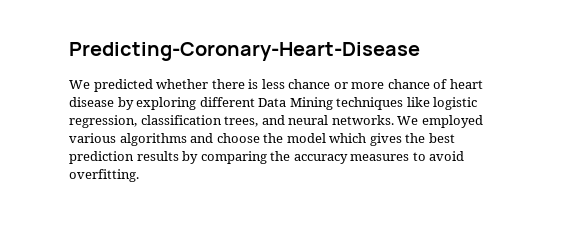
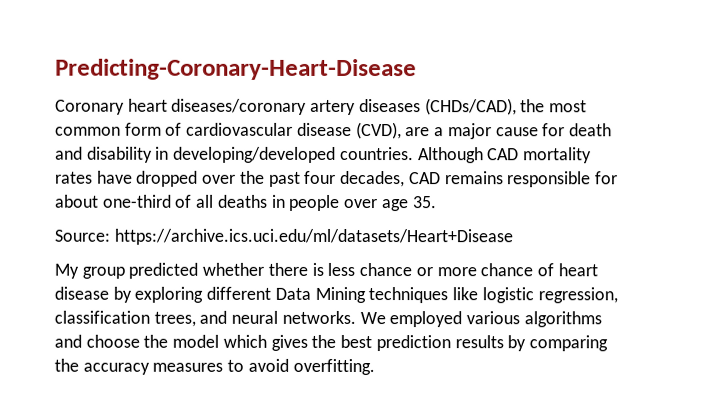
[69,80,90,89] We -> [55,98,588,116] [55,122,612,140] [55,146,593,164] [55,170,618,188] [54,194,437,212] [54,228,513,246] [54,263,125,279] Coronary heart diseases/coronary artery diseases (CHDs/CAD), the most common form of cardiovascular disease (CVD), are a major cause for death and disability in developing/developed countries. Although CAD mortality rates have dropped over the past four decades, CAD remains responsible for about one-third of all deaths in people over age 35. // Source: https://archive.ics.uci.edu/ml/datasets/Heart+Disease // My group

